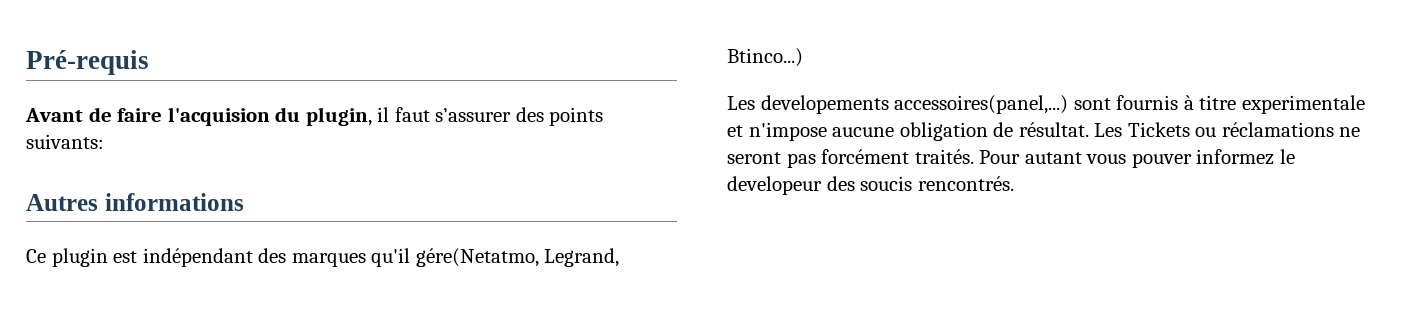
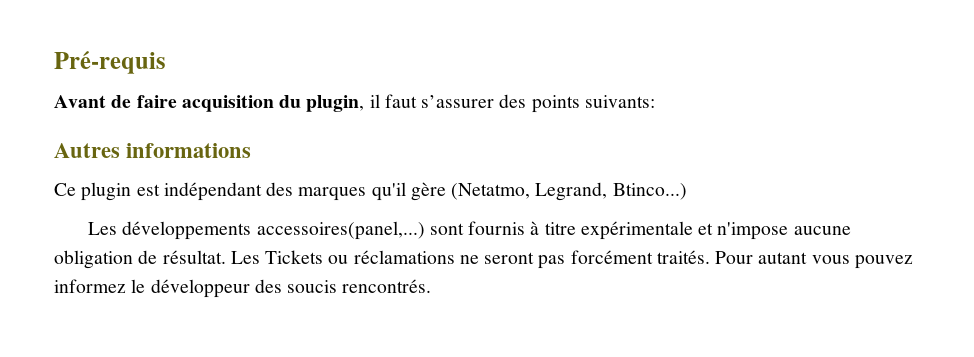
[167,107,270,126] l'acquision -> [181,95,274,112] acquisition
[415,248,539,267] gére(Netatmo, -> [410,182,531,201] gère (Netatmo,
[760,95,889,114] developements -> [122,221,252,240] développements
[1241,95,1365,114] experimentale -> [580,221,693,240] expérimentale
[1131,153,1192,168] pouver -> [854,255,913,269] pouvez
[727,176,822,195] developeur -> [150,279,250,298] développeur

